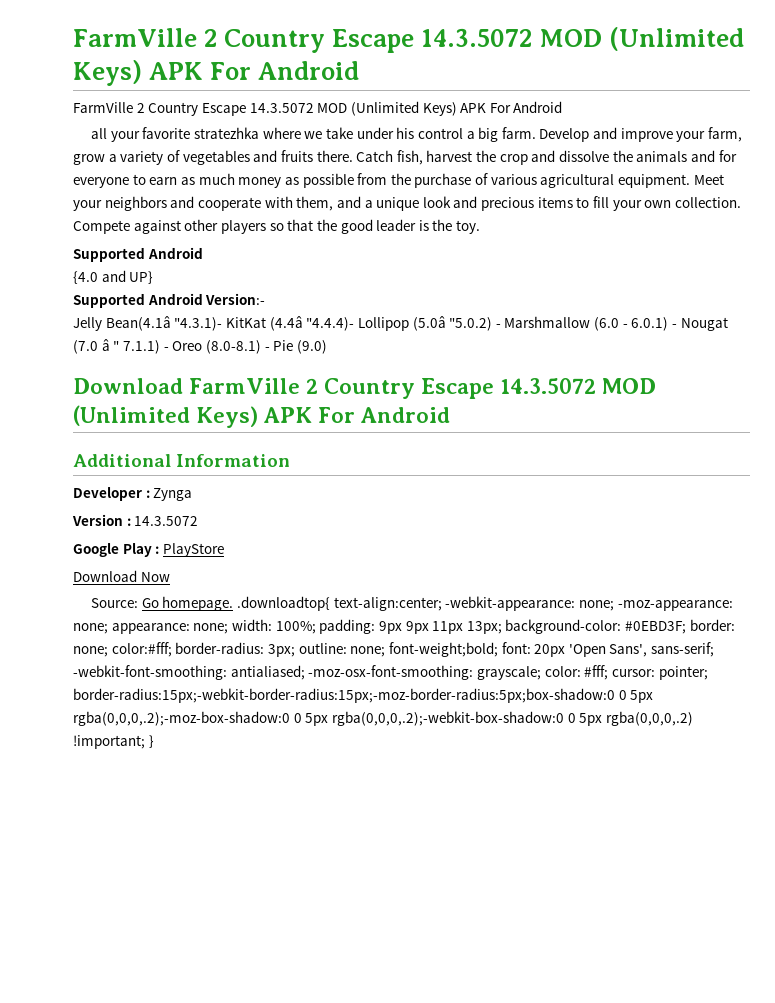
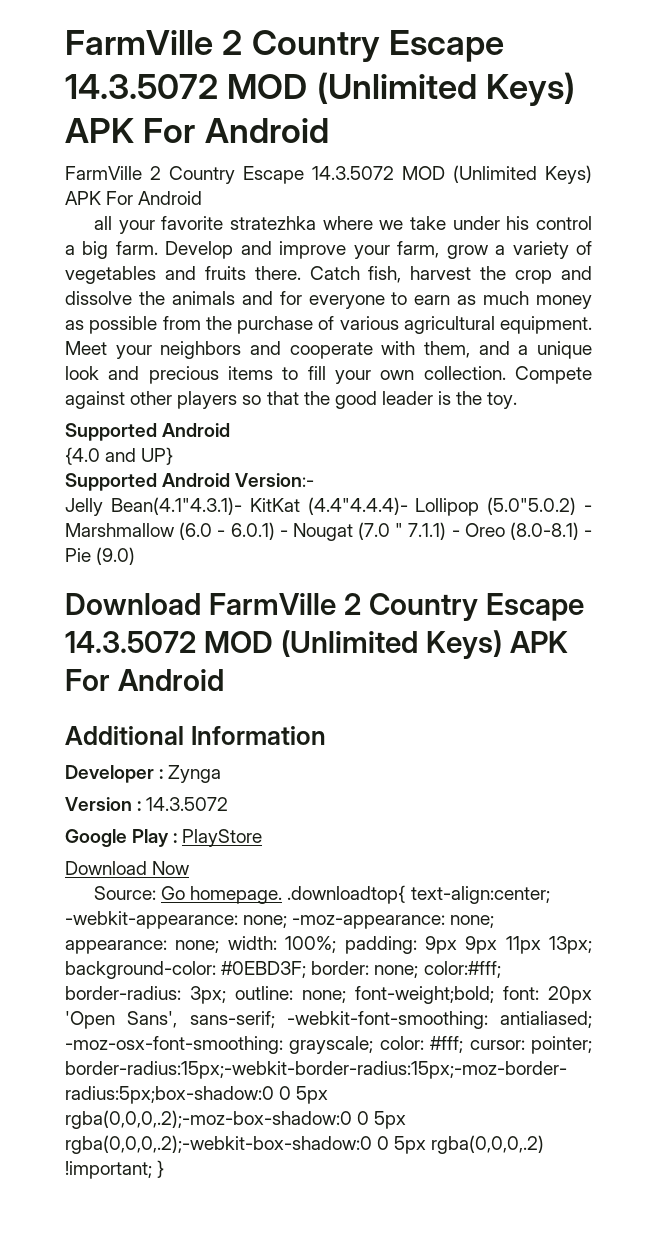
[105,316,493,331] Bean(4.1â "4.3.1)- KitKat (4.4â "4.4.4)- Lollipop (5.0â "5.0.2) -> [110,497,577,516] Bean(4.1"4.3.1)- KitKat (4.4"4.4.4)- Lollipop (5.0"5.0.2)
[101,339,110,351] â -> (390, 531) none

